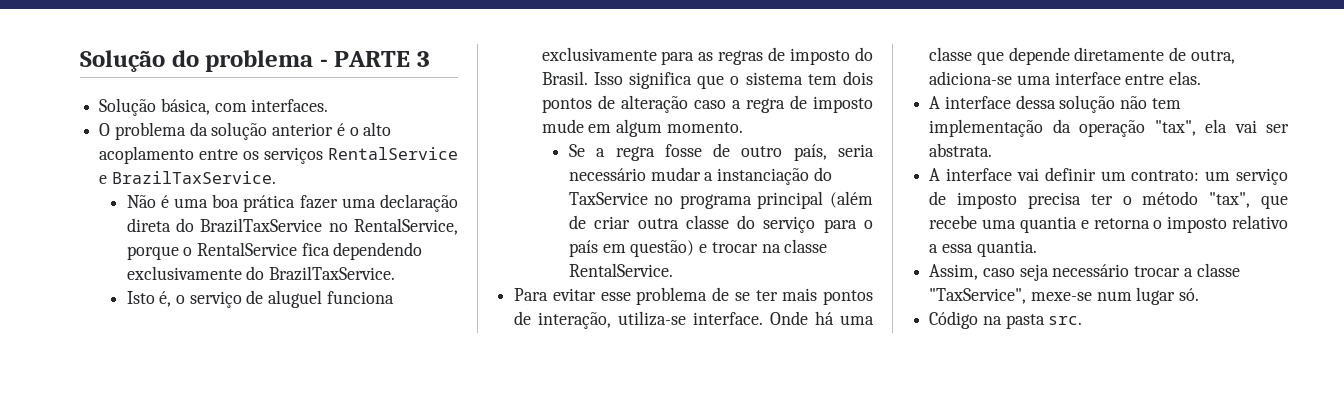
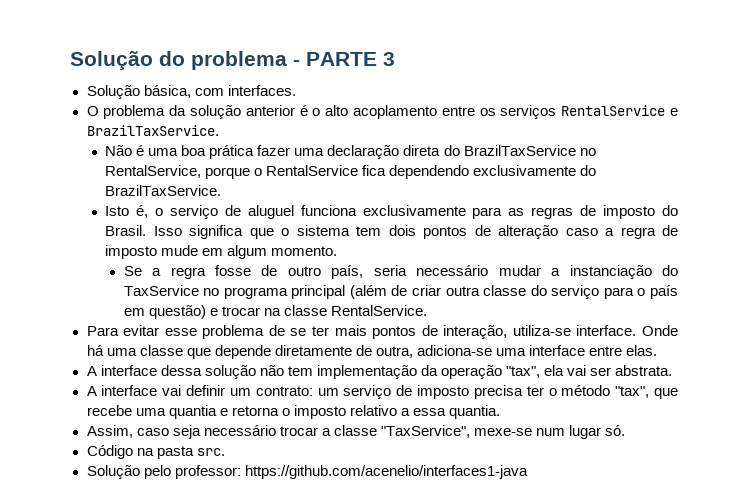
(1083, 320) none -> [86,465,528,479] // Solução pelo professor: https://github.com/acenelio/interfaces1-java

